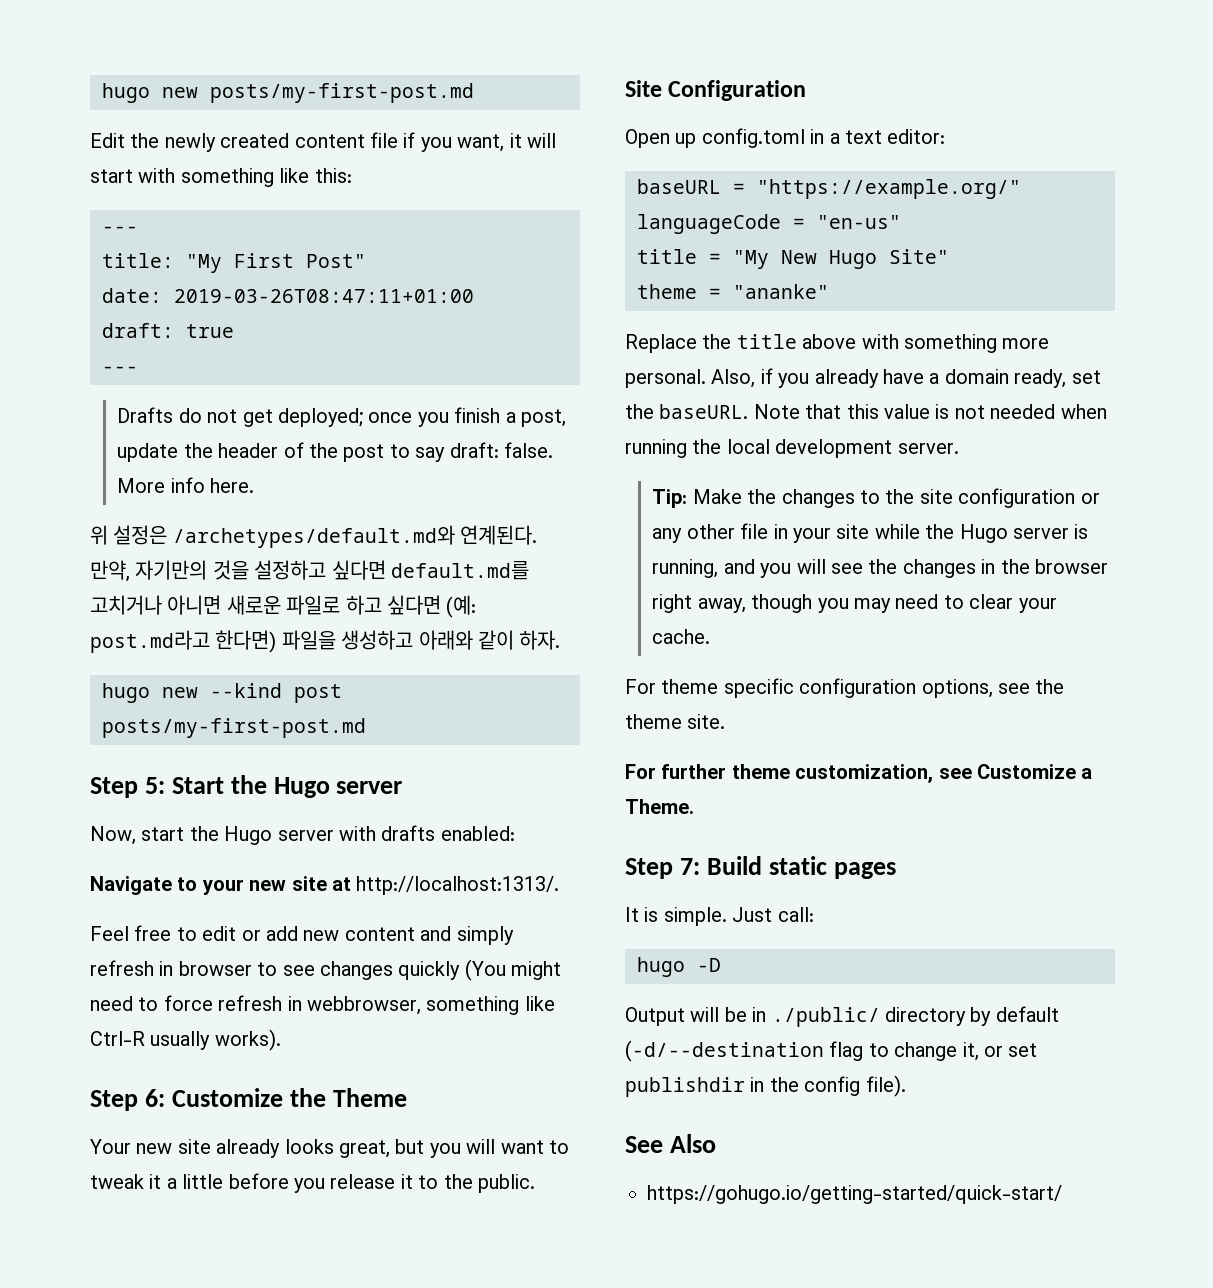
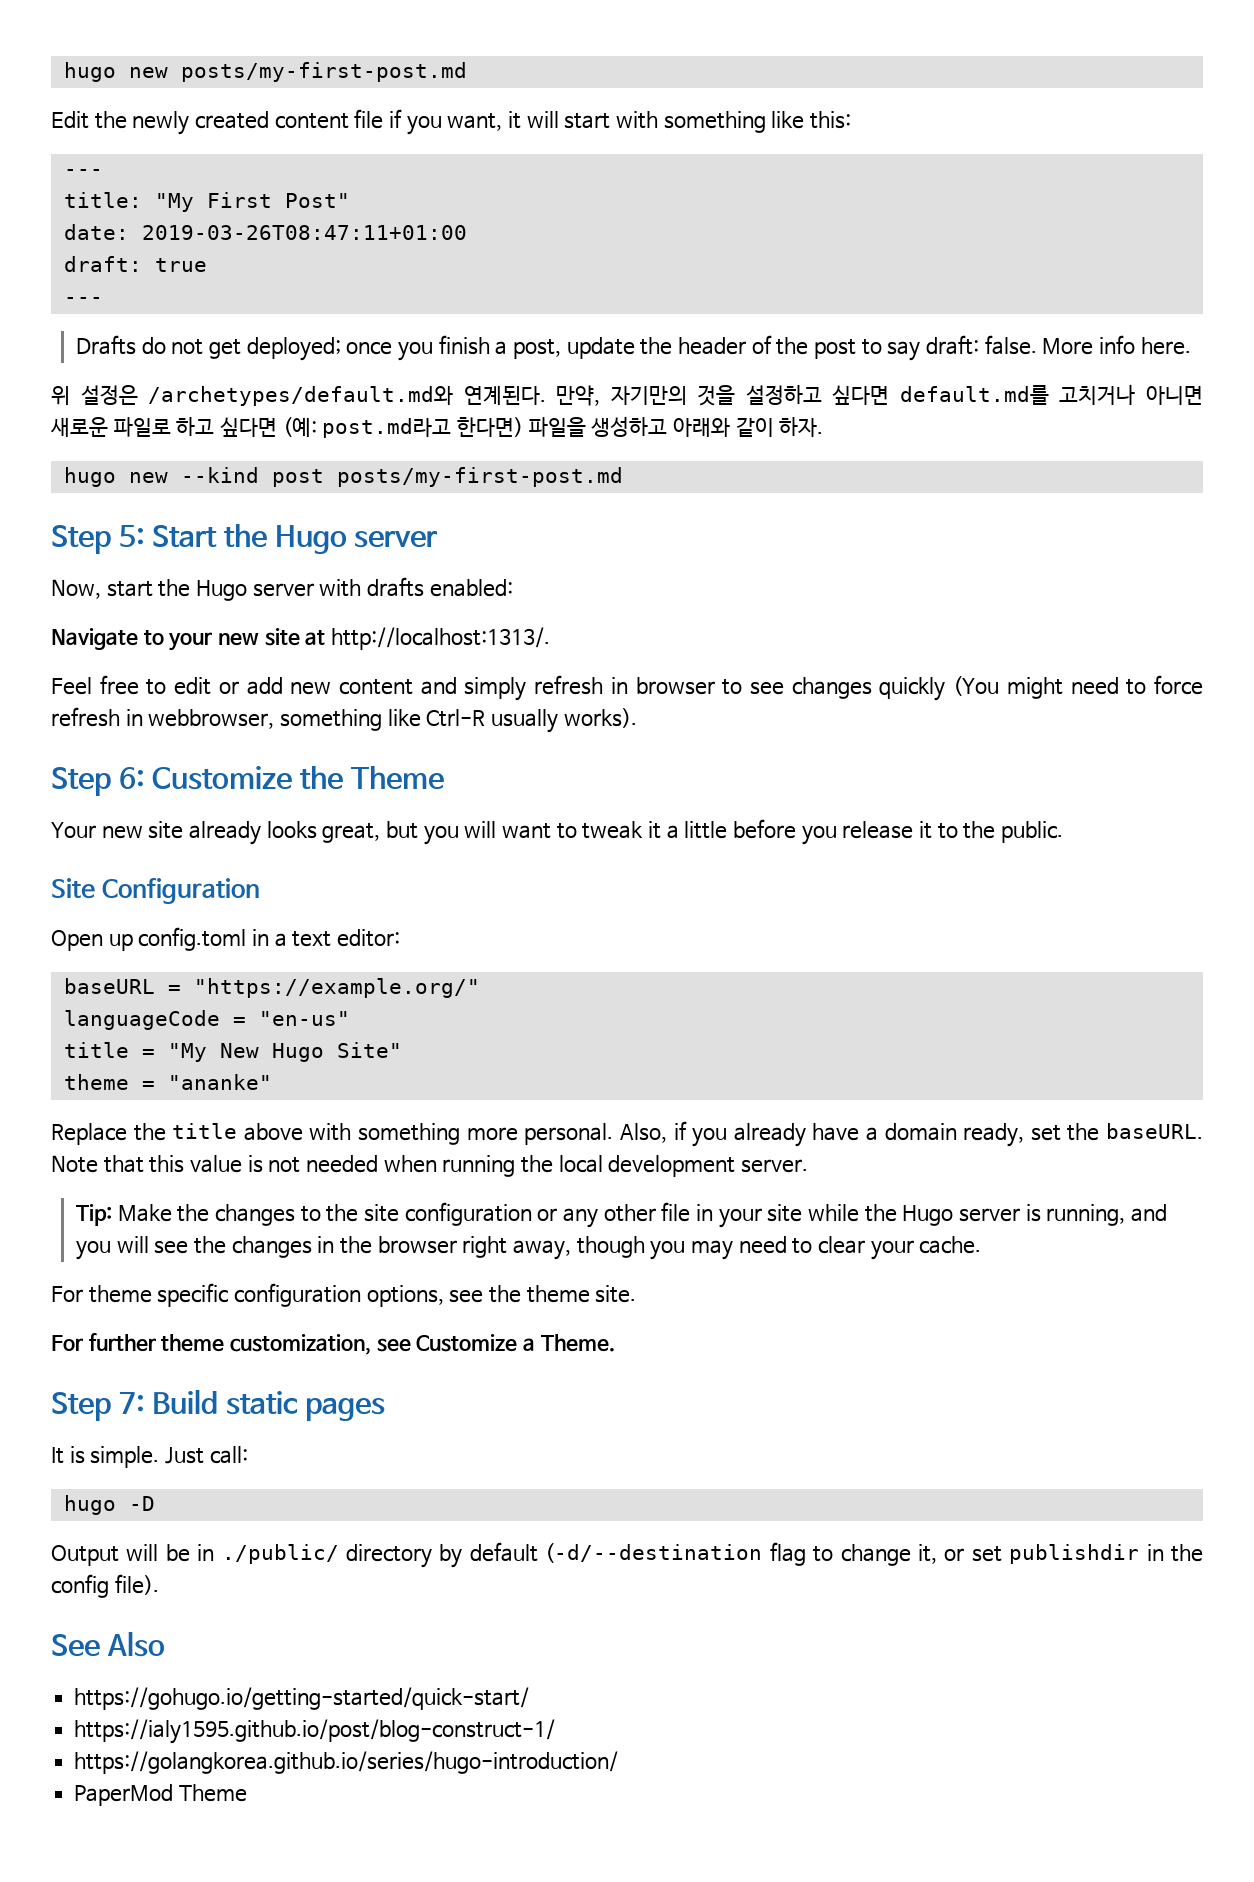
(1062, 1194) none -> [74,1719,556,1744] [74,1751,619,1774] [74,1784,247,1806] // https://ialy1595.github.io/post/blog-construct-1/ // https://golangkorea.github.io/series/hugo-introduction/ // PaperMod Theme

